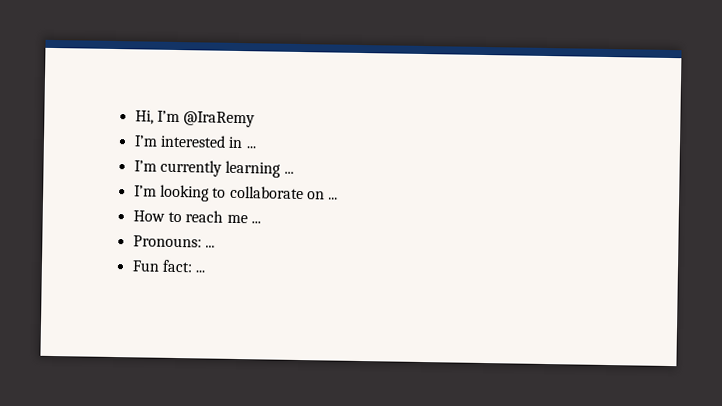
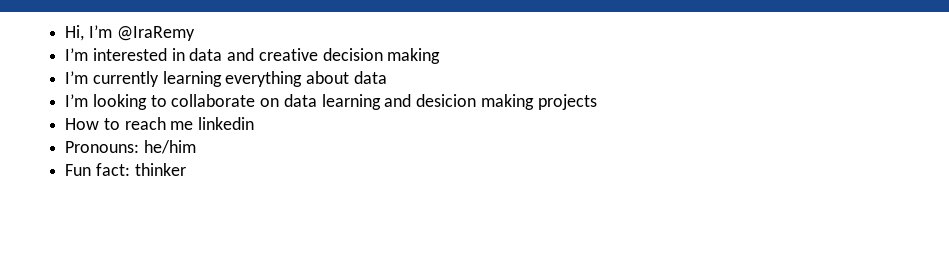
[245,146,256,149] ... -> [189,48,441,64] data and creative decision making
[283,171,294,174] ... -> [225,71,387,87] everything about data
[328,197,339,200] ... -> [283,94,597,110] data learning and desicion making projects
[250,221,261,224] ... -> [198,117,255,130] linkedin
[204,245,215,248] ... -> [143,140,196,154] he/him
[195,270,206,273] ... -> [134,163,186,176] thinker

